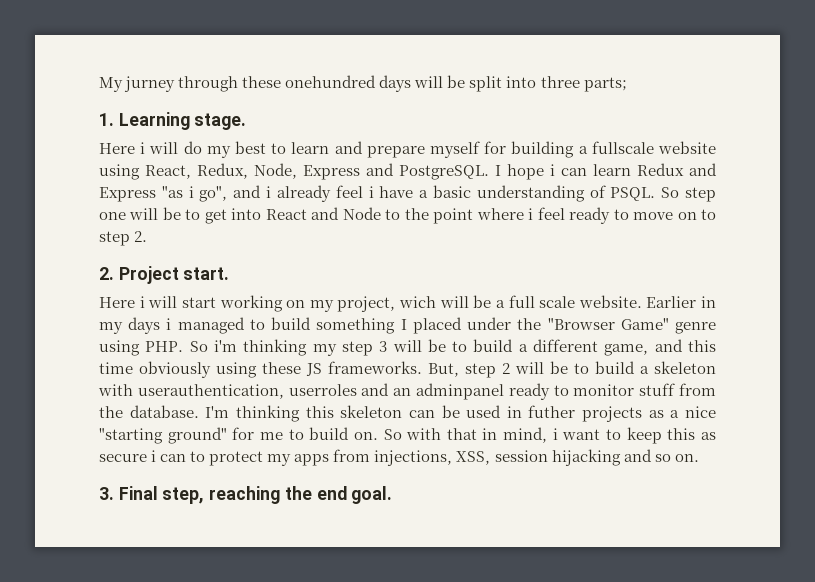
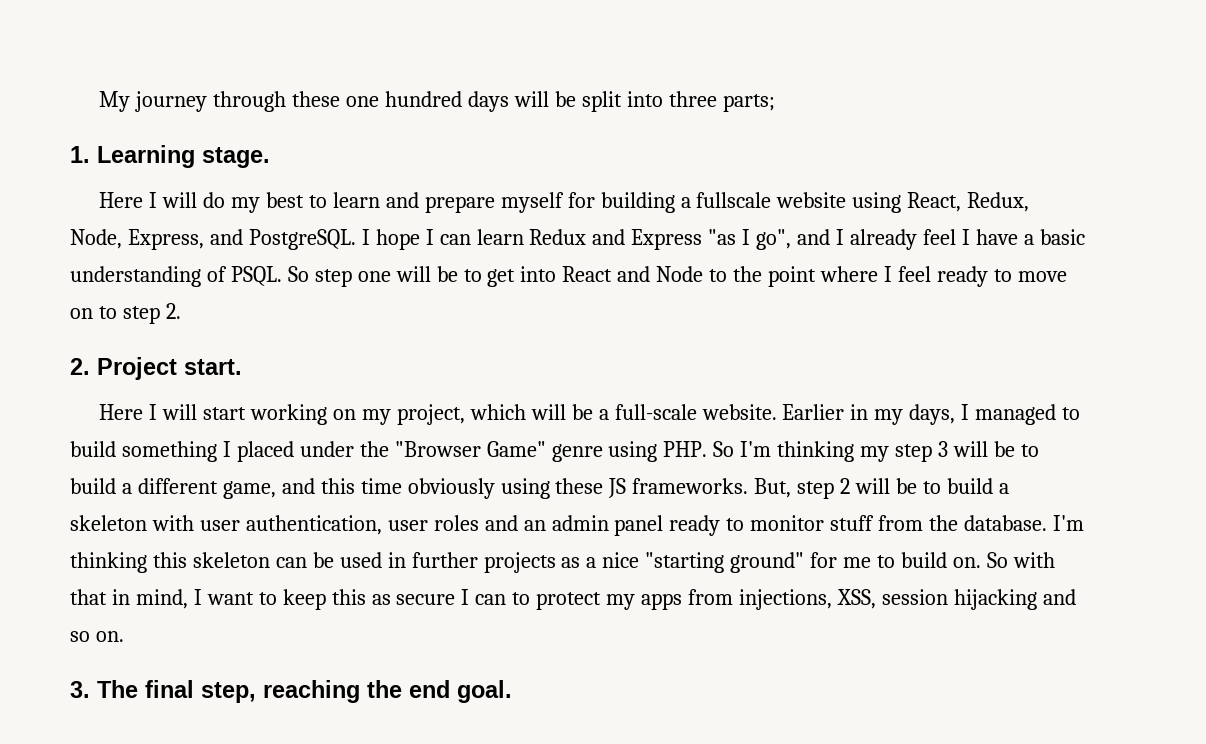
[124,76,176,92] jurney -> [135,91,208,112] journey
[285,75,377,88] onehundred -> [346,91,462,107] one hundred
[140,142,146,154] i -> [149,192,158,208] I
[303,165,360,180] Express -> [127,229,204,250] Express,
[550,164,555,176] i -> [425,229,434,245] I
[188,186,194,198] i -> [742,229,751,245] I
[266,186,272,198] i -> [836,229,845,245] I
[368,186,374,198] i -> [961,229,970,245] I
[528,208,534,220] i -> [883,266,892,282] I
[139,296,145,308] i -> [149,404,158,420] I
[399,296,436,308] wich -> [469,404,526,420] which
[508,295,576,308] full scale -> [614,404,697,420] full-scale
[128,317,172,334] days i -> [909,404,970,425] days, I
[213,340,237,352] i'm -> [740,441,772,457] I'm
[137,383,505,400] userauthentication, userroles and an adminpanel -> [199,515,664,536] user authentication, user roles and an admin panel
[528,405,576,418] futher -> [411,552,478,568] further
[552,428,558,440] i -> [193,589,202,605] I
[151,450,157,462] i -> [461,589,470,605] I
[118,486,158,500] Final -> [97,680,194,698] The final

